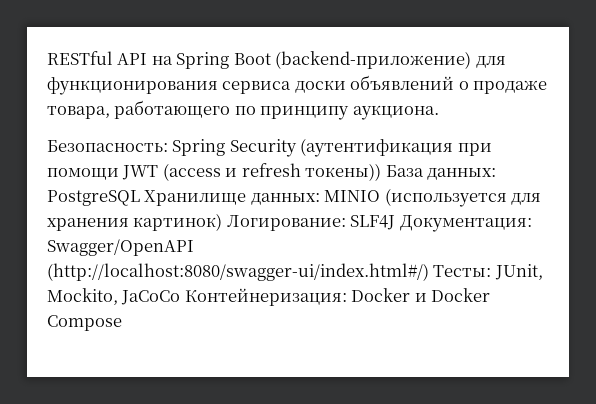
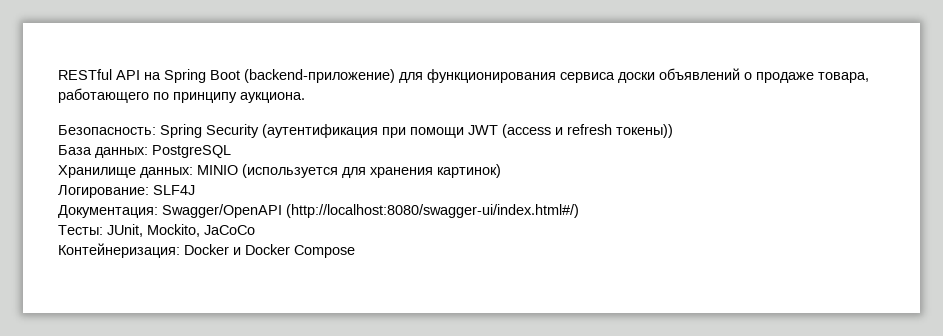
(382, 172) none -> (673, 131) //
(140, 198) none -> (231, 151) //
(223, 222) none -> (501, 171) //
(396, 222) none -> (195, 190) //
(429, 272) none -> (579, 211) //
(181, 297) none -> (255, 230) //

